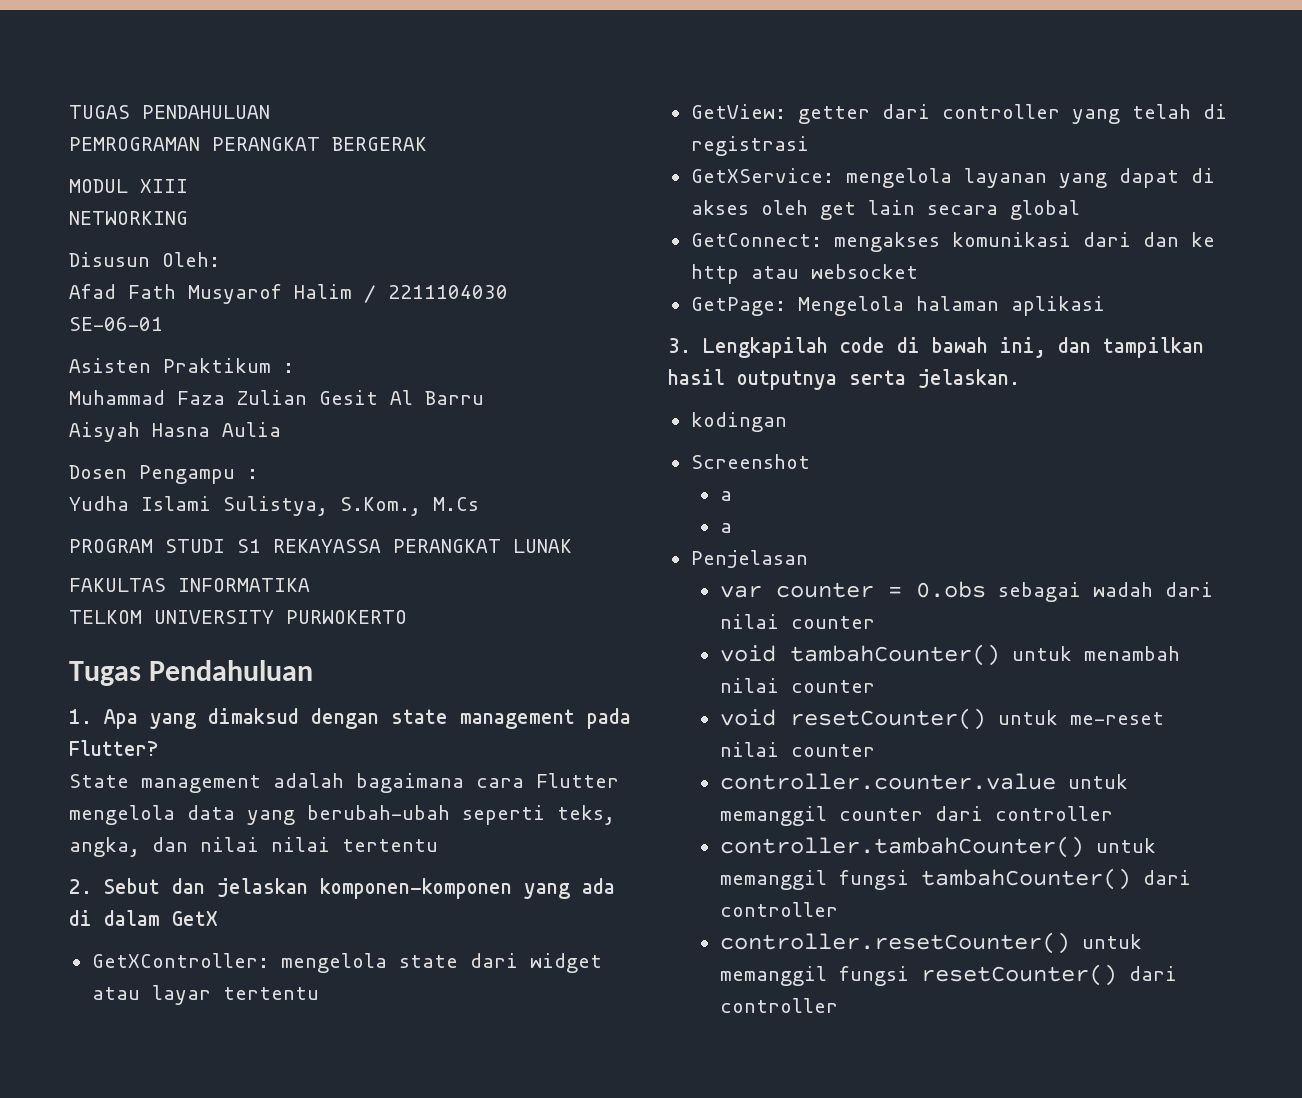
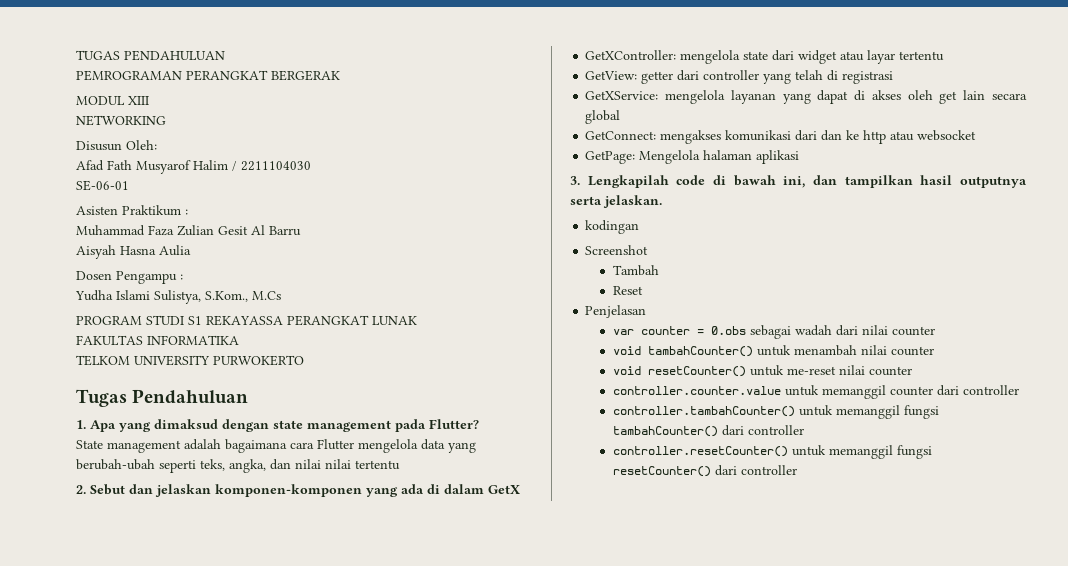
[719,491,732,501] [719,523,732,533] a // a -> [612,265,659,276] [612,286,643,295] Tambah // Reset

